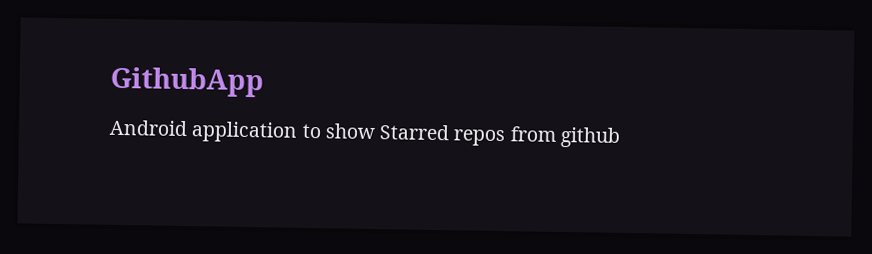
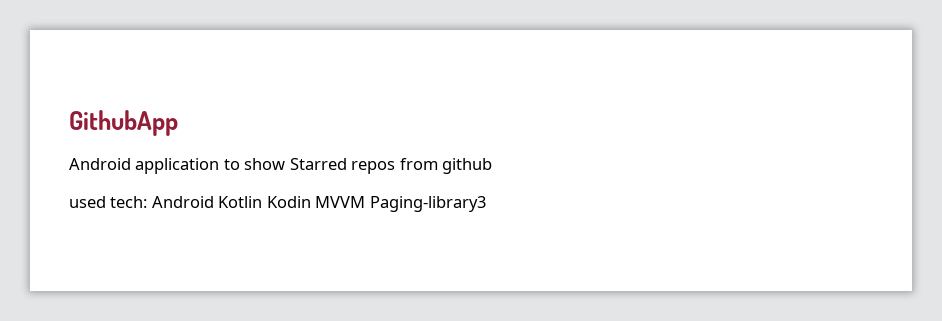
(621, 137) none -> [69,196,486,212] // used tech: Android Kotlin Kodin MVVM Paging-library3

